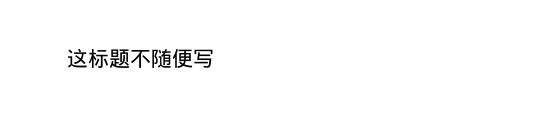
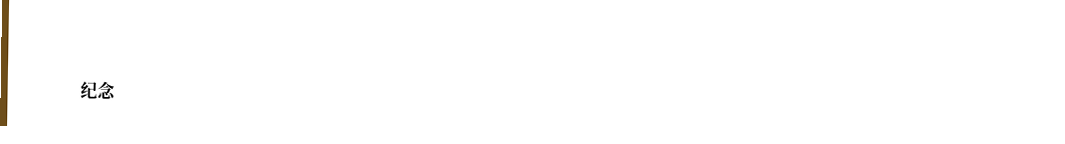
[67,48,214,69] 这标题不随便写 -> [80,80,116,100] 纪念

